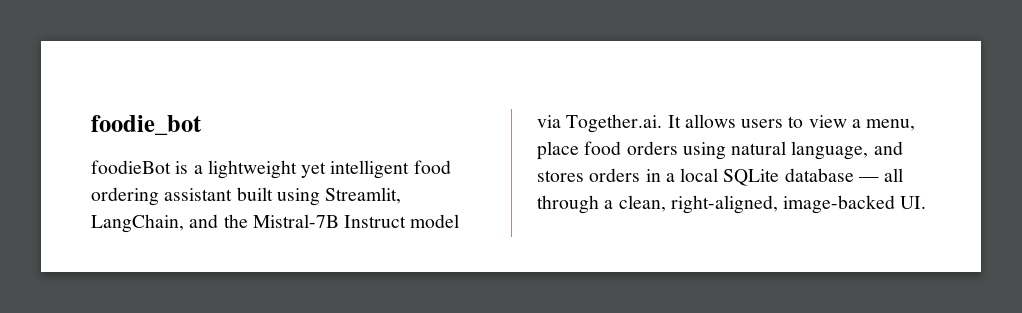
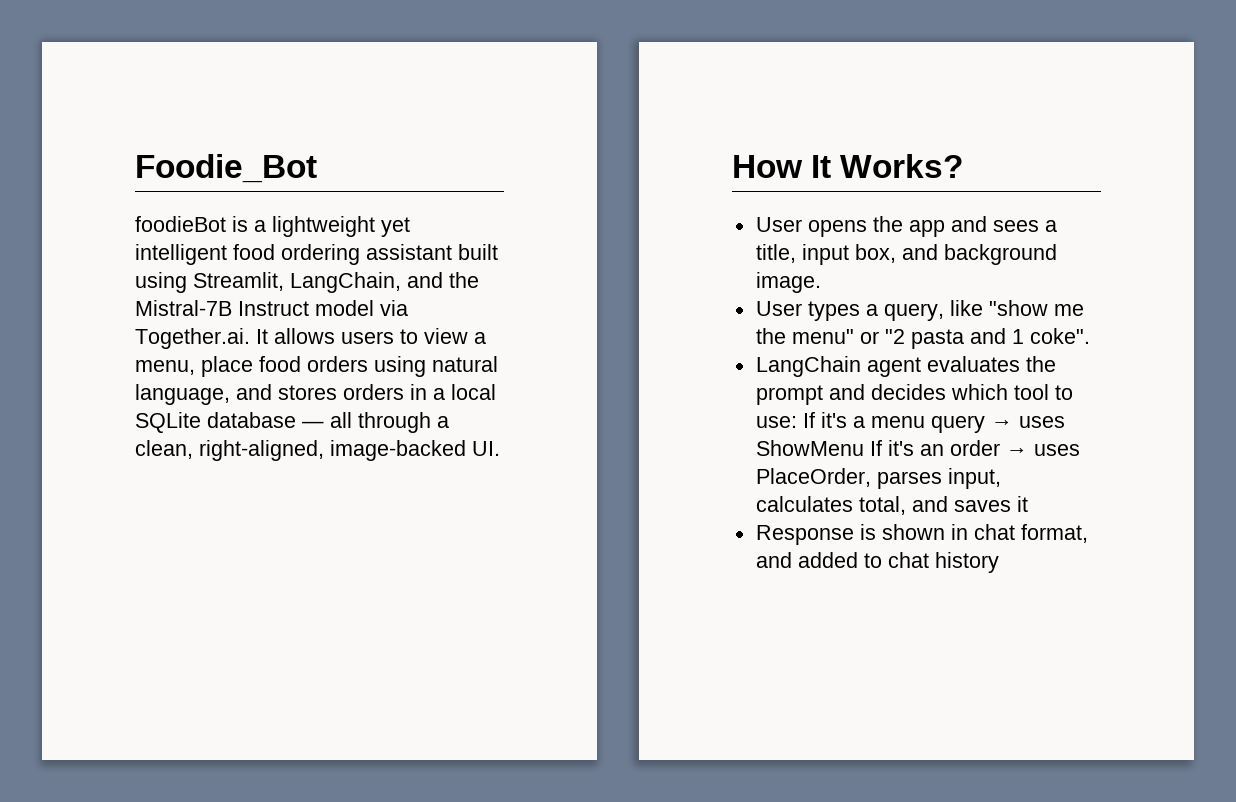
[91,115,202,135] foodie_bot -> [135,154,317,183] Foodie_Bot
(927, 202) none -> [732,154,964,178] [755,216,1057,237] [755,244,1057,265] [755,272,821,293] [755,300,1084,321] [755,328,1090,349] [755,356,1056,377] [755,384,1073,405] [755,412,1065,433] [755,440,1080,456] [755,468,1001,489] [755,496,1028,515] [755,524,1088,545] [755,552,999,573] // How It Works? // User opens the app and sees a title, input box, and background image. // User types a query, like "show me the menu" or "2 pasta and 1 coke". // LangChain agent evaluates the prompt and decides which tool to use: If it's a menu query → uses ShowMenu If it's an order → uses PlaceOrder, parses input, calculates total, and saves it // Response is shown in chat format, and added to chat history

